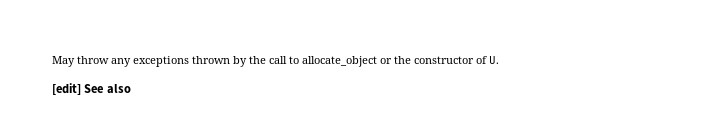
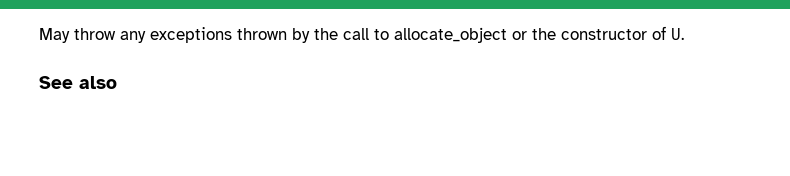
[52,83,81,95] [edit] -> (684, 34) none

